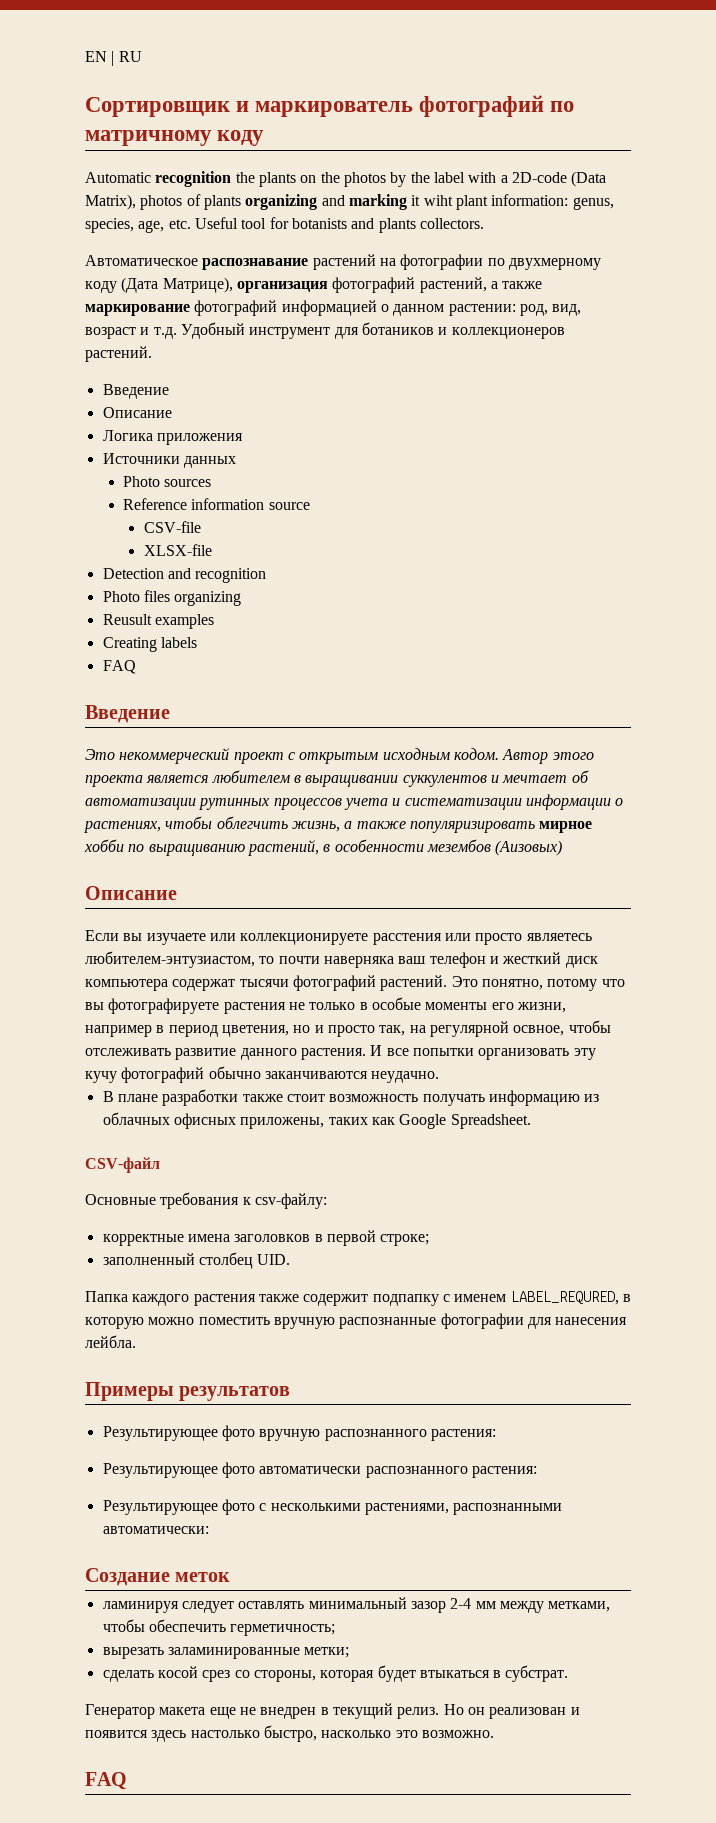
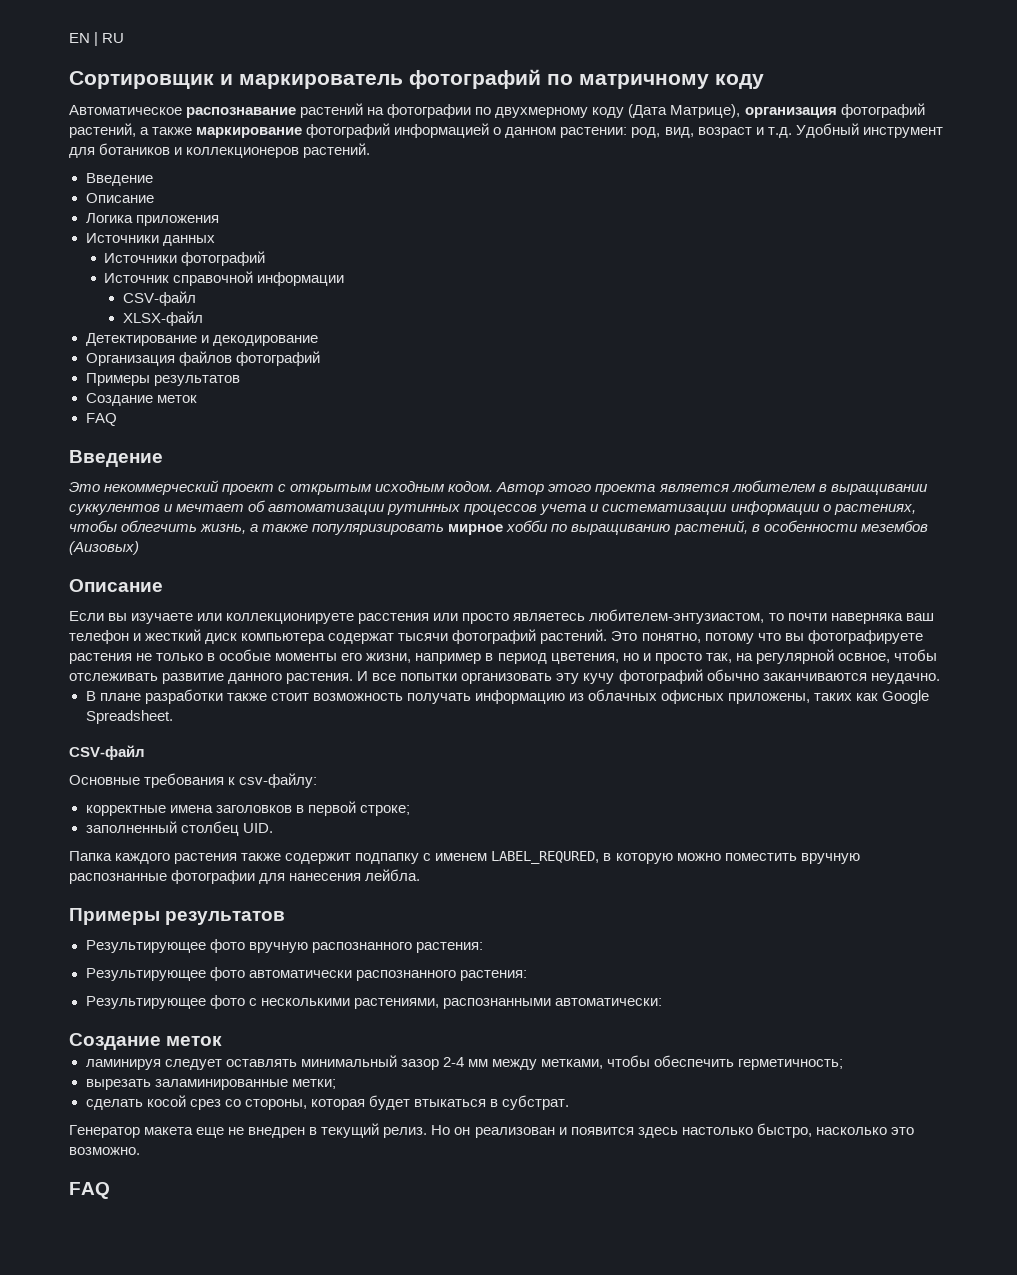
[85,171,607,187] [85,194,614,210] [85,217,484,233] // Automatic recognition the plants on the photos by the label with a 2D-code (Data Matrix), photos of plants organizing and marking it wiht plant information: genus, species, age, etc. Useful tool for botanists and plants collectors. -> (764, 81) none
[123,476,212,487] [123,498,310,510] [143,521,201,533] [143,544,212,556] [102,568,267,583] [102,590,242,606] [102,614,214,629] [102,637,197,652] Photo sources // Reference information source // CSV-file // XLSX-file // Detection and recognition // Photo files organizing // Reusult examples // Creating labels -> [104,251,266,266] [104,271,345,286] [122,291,196,306] [122,311,203,326] [85,333,318,346] [85,351,320,366] [85,373,240,386] [85,393,197,406] Источники фотографий // Источник справочной информации // CSV-файл // XLSX-файл // Детектирование и декодирование // Организация файлов фотографий // Примеры результатов // Создание меток

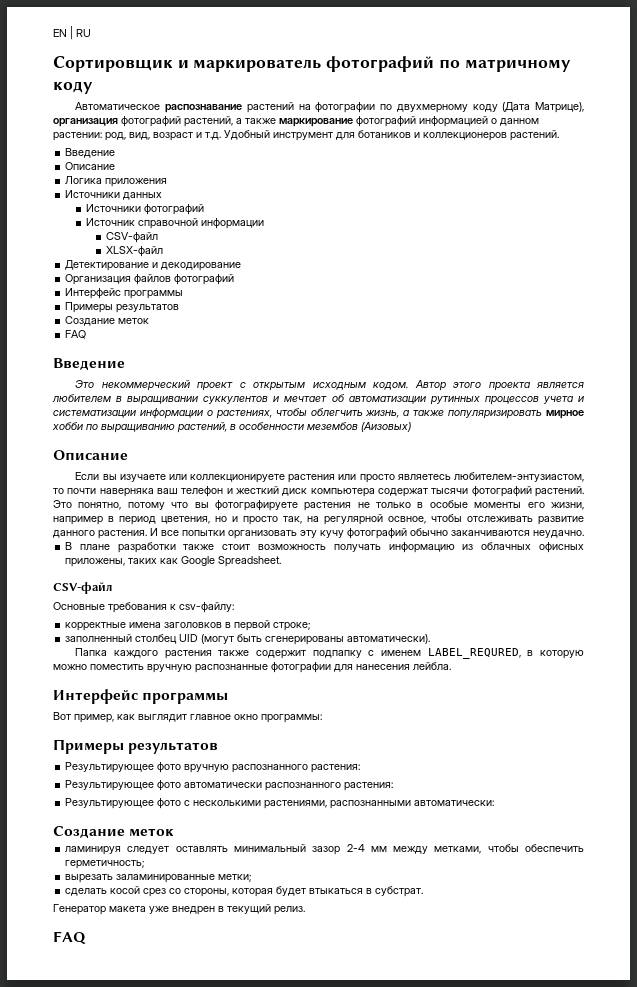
(320, 358) none -> [65,288,184,299] // Интерфейс программы
[358,613,430,624] расстения -> [288,474,336,483] растения
[242,823,273,833] UID. -> [179,634,431,645] UID (могут быть сгенерированы автоматически).
(421, 875) none -> [53,689,229,704] [53,712,322,723] // Интерфейс программы // Вот пример, как выглядит главное окно программы:
[196,1127,245,1138] еще не -> [149,906,169,914] уже
[431,1123,914,1138] [69,1147,140,1155] Но он реализован и появится здесь настолько быстро, насколько это возможно. -> (305, 910) none

